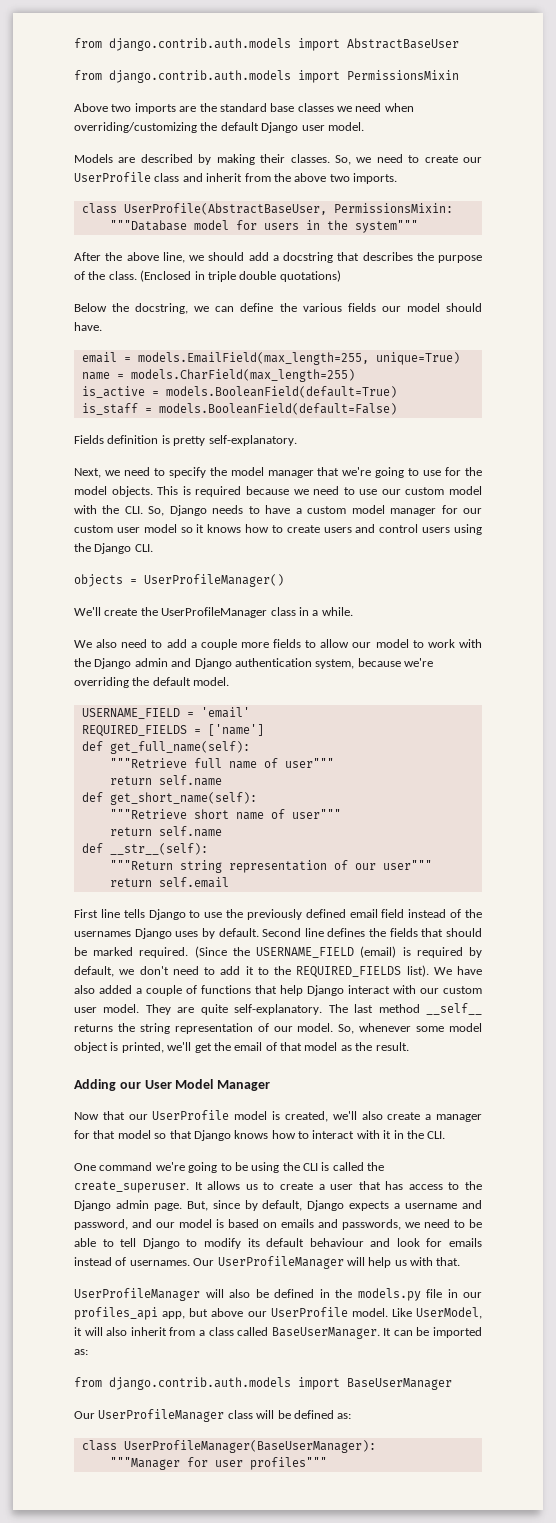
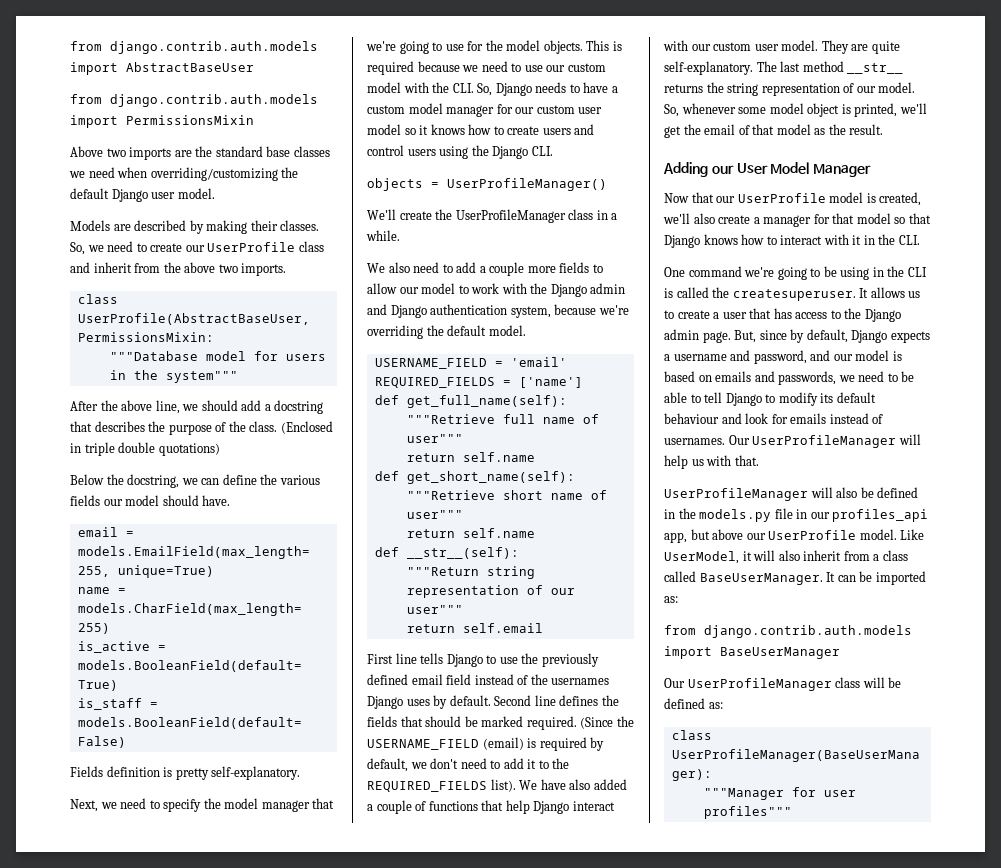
[426,1003,483,1015] __self__ -> [847,63,904,74] __str__
(280, 1167) none -> [872,267,884,277] in
[74,1181,189,1193] create_superuser. -> [732,289,856,301] createsuperuser.

